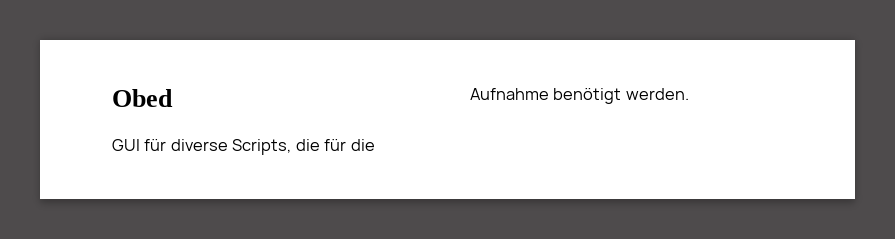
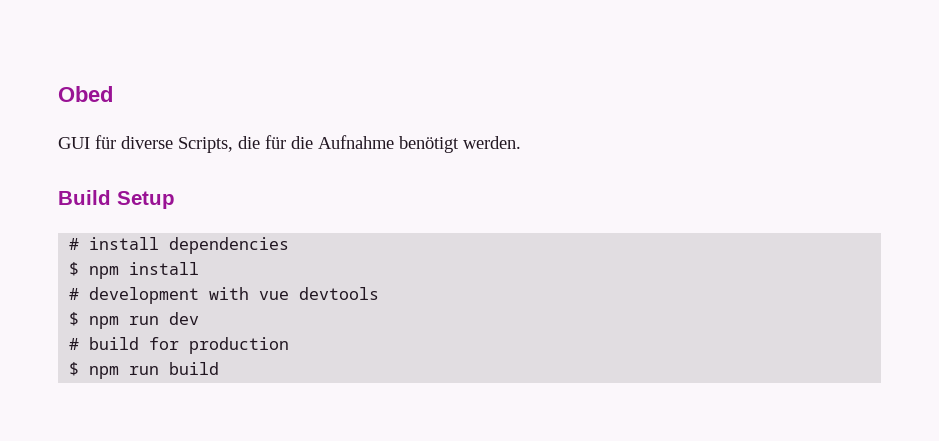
(689, 94) none -> [58,190,175,209] [69,237,290,254] [69,262,200,279] [69,287,380,304] [69,312,200,329] [69,337,290,354] [69,362,220,379] // Build Setup // # install dependencies // $ npm install // # development with vue devtools // $ npm run dev // # build for production // $ npm run build

